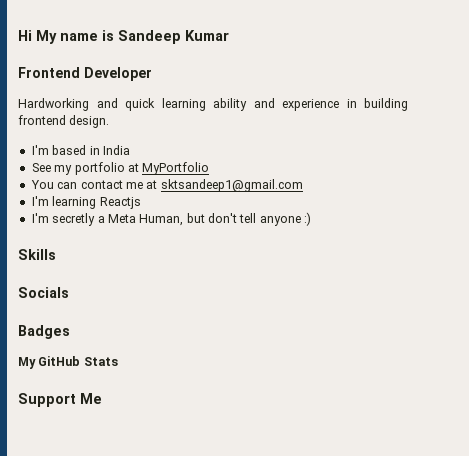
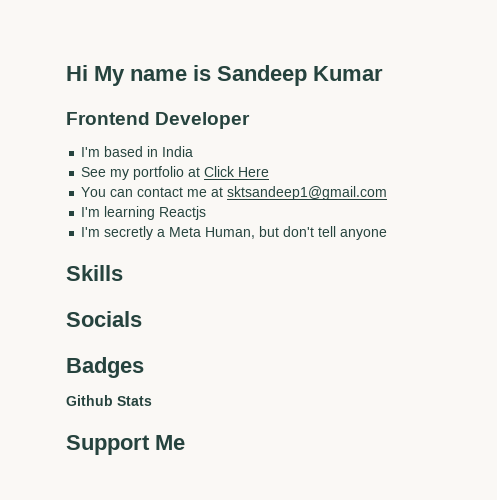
[18,98,408,111] [18,115,110,128] // Hardworking and quick learning ability and experience in building frontend design. -> (251, 120) none
[142,162,210,175] MyPortfolio -> [204,166,270,177] Click Here
[304,212,312,226] :) -> (388, 234) none
[18,356,81,369] My GitHub -> [66,395,113,406] Github

